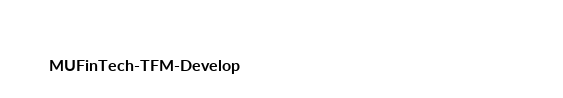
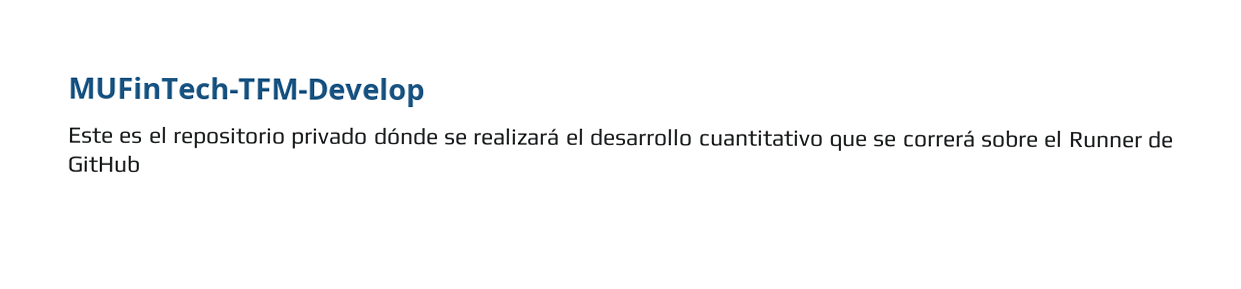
(240, 67) none -> [67,125,1175,152] [67,154,140,173] // Este es el repositorio privado dónde se realizará el desarrollo cuantitativo que se correrá sobre el Runner de GitHub

